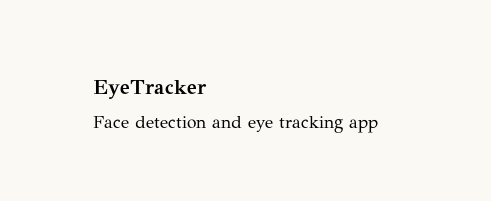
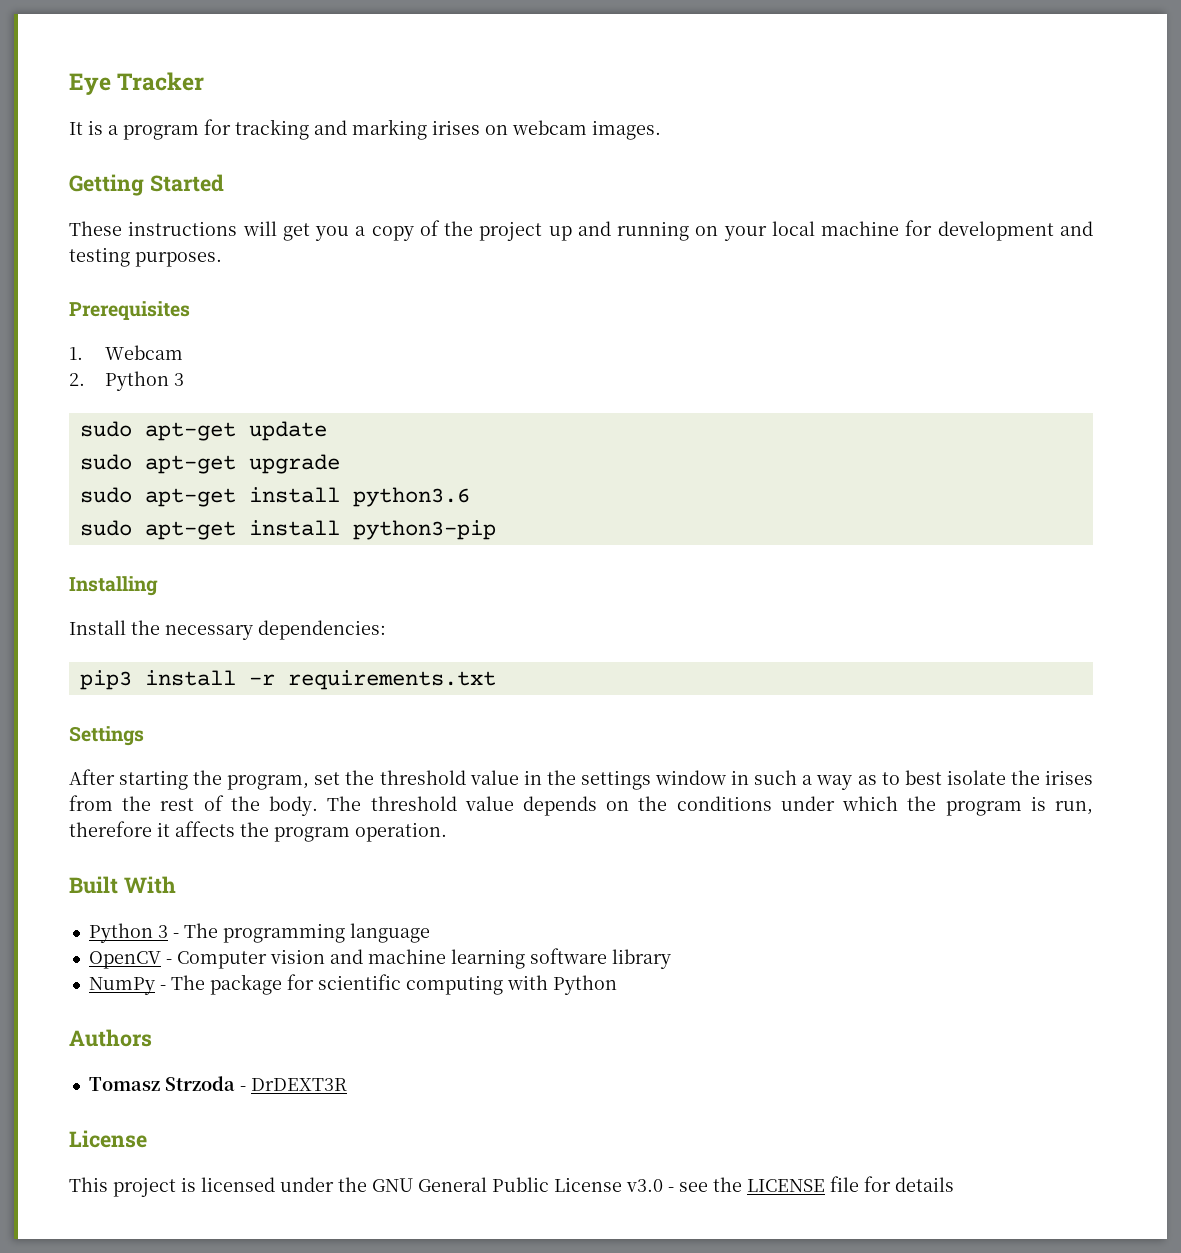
[93,80,207,99] [93,116,378,133] EyeTracker // Face detection and eye tracking app -> [69,72,205,95] [69,119,661,140] [69,174,224,196] [69,220,1094,241] [69,247,222,267] [69,301,190,320] [69,345,183,360] [69,371,184,391] [79,421,327,441] [79,454,340,474] [79,487,470,507] [79,520,496,540] [69,576,158,596] [69,620,386,640] [79,670,496,690] [69,726,144,746] [69,769,1093,790] [69,795,1093,816] [69,821,447,842] [69,876,176,894] [88,923,430,943] [88,948,671,969] [88,974,617,995] [69,1029,152,1047] [88,1076,347,1091] [69,1130,147,1148] [69,1176,954,1197] Eye Tracker // It is a program for tracking and marking irises on webcam images. // Getting Started // These instructions will get you a copy of the project up and running on your local machine for development and testing purposes. // Prerequisites // 1. Webcam // 2. Python 3 // sudo apt-get update // sudo apt-get upgrade // sudo apt-get install python3.6 // sudo apt-get install python3-pip // Installing // Install the necessary dependencies: // pip3 install -r requirements.txt // Settings // After starting the program, set the threshold value in the settings window in such a way as to best isolate the irises from the rest of the body. The threshold value depends on the conditions under which the program is run, therefore it affects the program operation. // Built With // Python 3 - The programming language // OpenCV - Computer vision and machine learning software library // NumPy - The package for scientific computing with Python // Authors // Tomasz Strzoda - DrDEXT3R // License // This project is licensed under the GNU General Public License v3.0 - see the LICENSE file for details

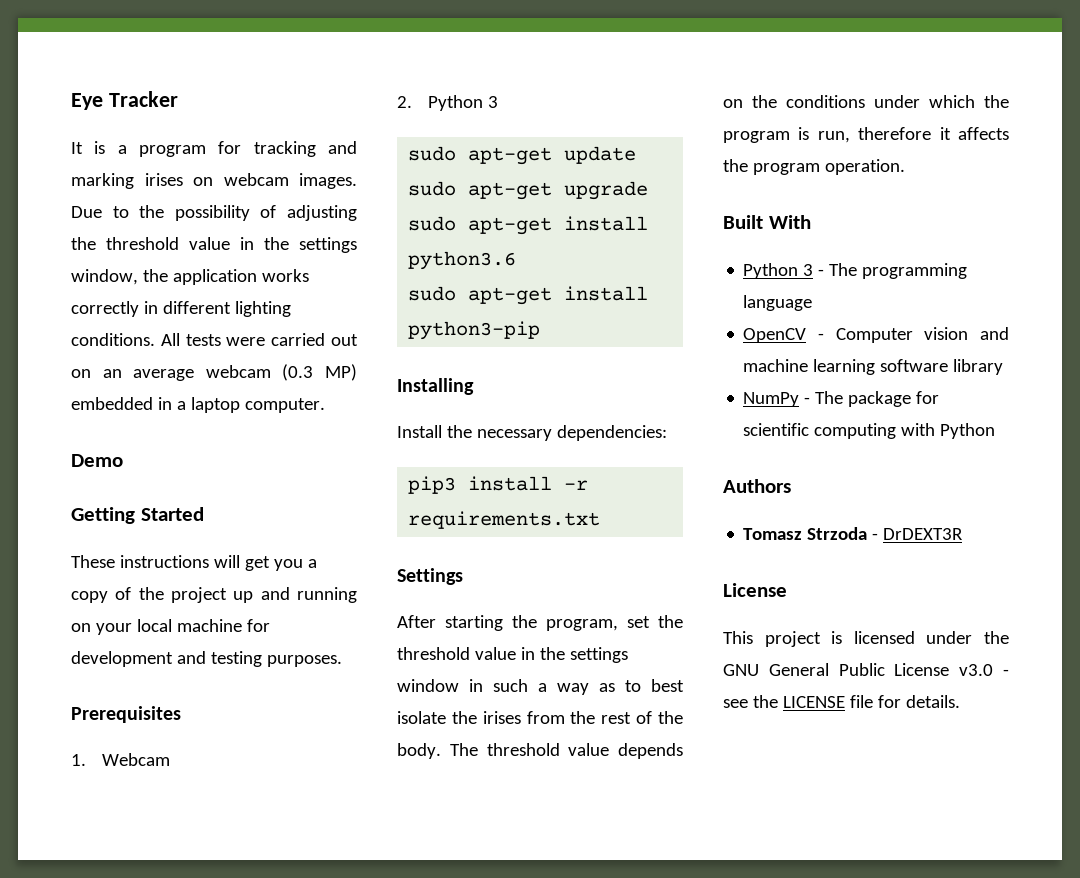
(661, 130) none -> [71,205,357,221] [71,237,357,253] [71,269,309,285] [71,301,291,317] [71,333,358,346] [71,364,357,381] [71,397,325,413] [71,454,123,467] Due to the possibility of adjusting the threshold value in the settings window, the application works correctly in different lighting conditions. All tests were carried out on an average webcam (0.3 MP) embedded in a laptop computer. // Demo
[895,1177,954,1192] details -> [905,695,960,708] details.

